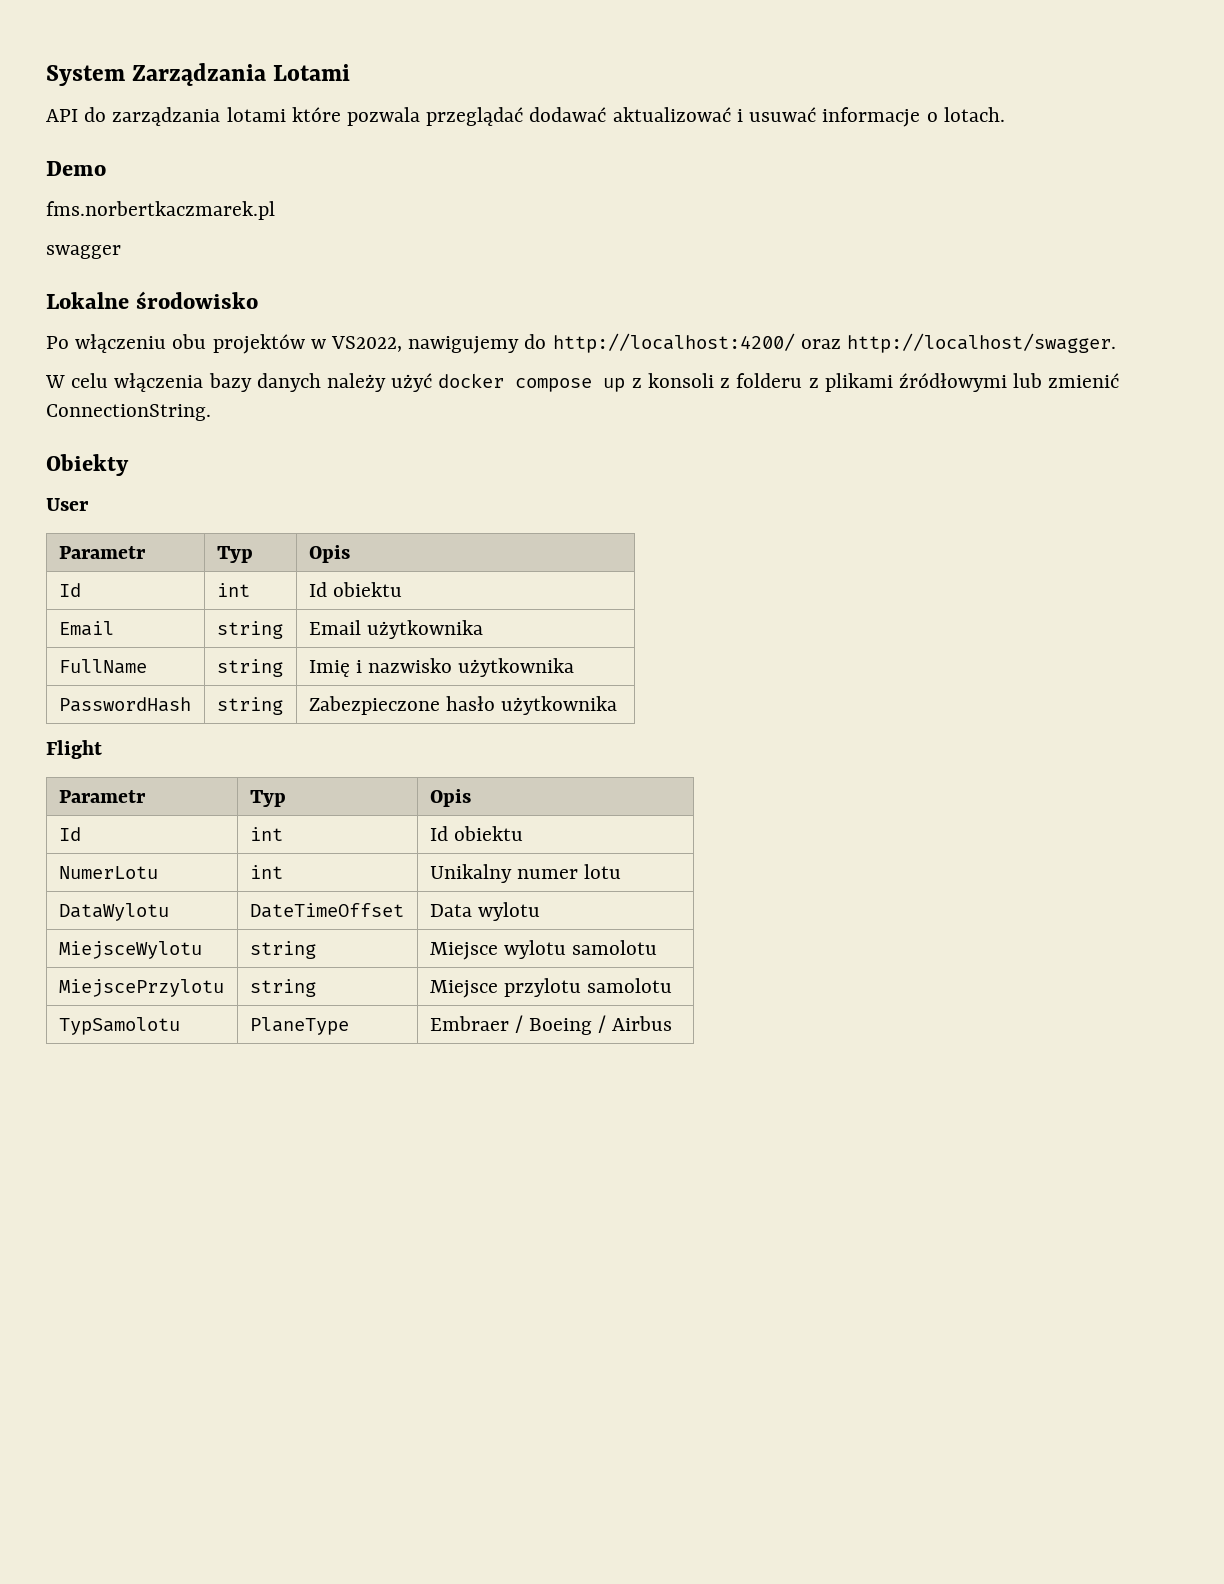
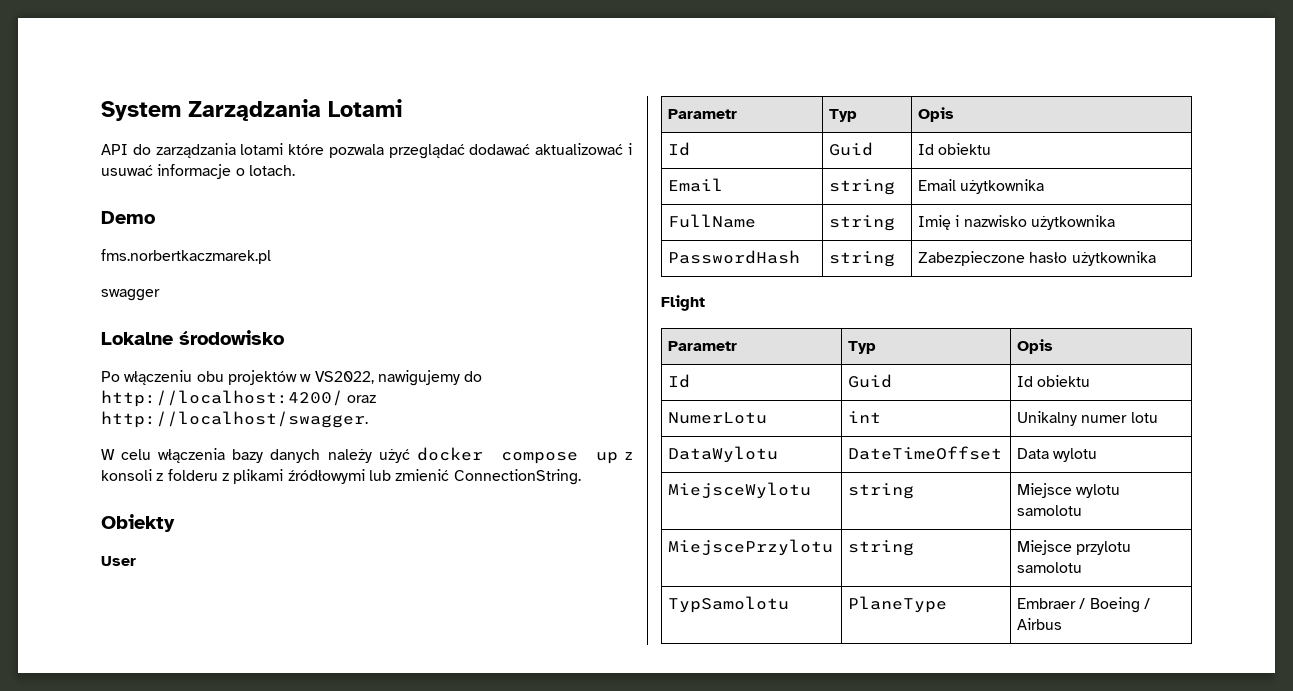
[216,583,250,597] int -> [829,142,874,156] Guid
[249,827,283,841] int -> [848,374,893,388] Guid

